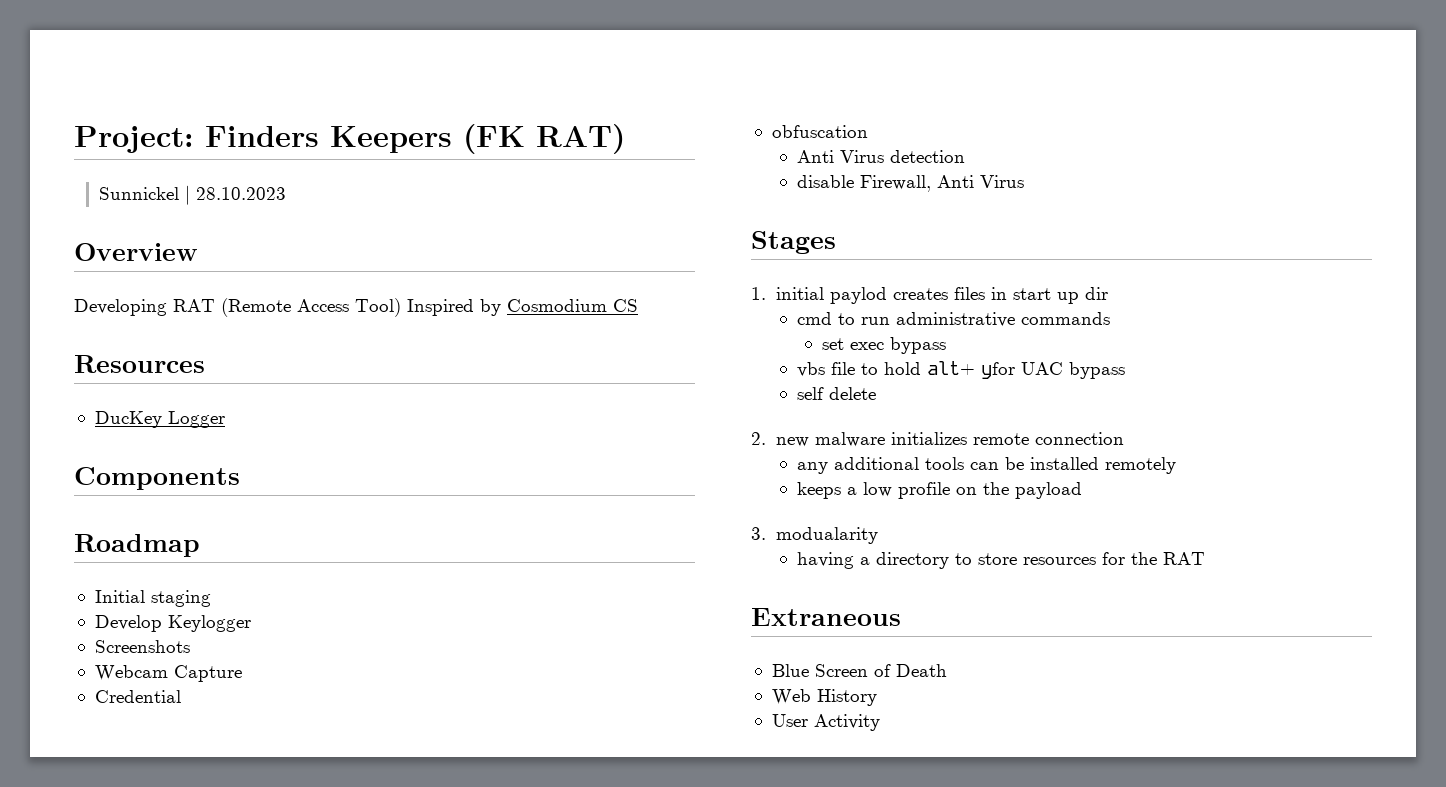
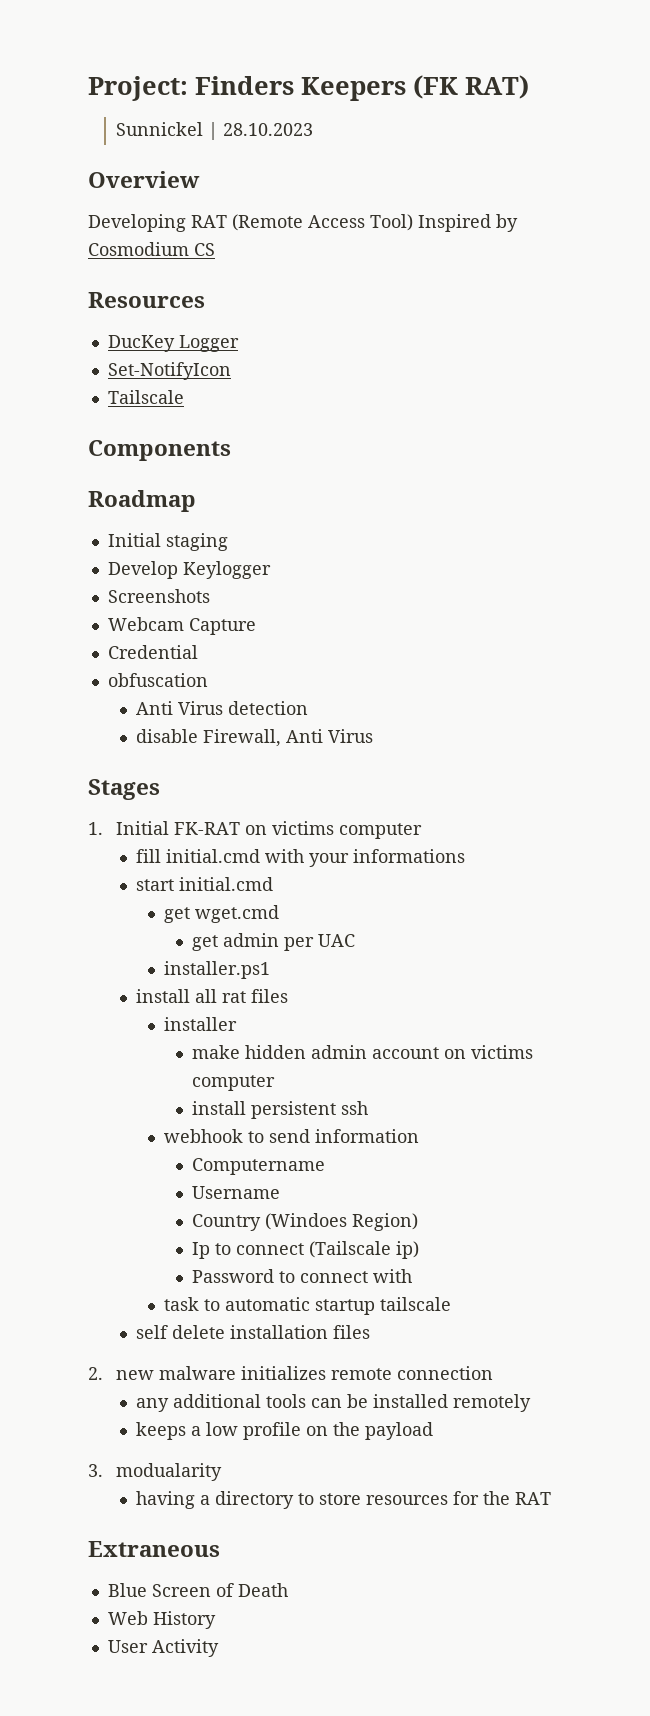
(225, 419) none -> [107,362,231,380] [107,390,184,404] // Set-NotifyIcon // Tailscale
[775,287,1108,304] [796,312,1110,327] [821,337,946,354] [796,361,1125,379] initial paylod creates files in start up dir // cmd to run administrative commands // set exec bypass // vbs file to hold alt+ yfor UAC bypass -> [116,821,423,839] [135,849,465,867] [135,877,273,891] [164,905,280,923] [192,933,356,951] [164,961,271,979] [135,989,288,1003] [164,1017,238,1031] [192,1045,534,1059] [192,1075,276,1091] [192,1101,369,1119] [164,1129,420,1143] [192,1158,326,1175] [192,1186,281,1199] [192,1213,419,1231] [192,1241,420,1259] [192,1269,413,1283] [164,1297,452,1315] Initial FK-RAT on victims computer // fill initial.cmd with your informations // start initial.cmd // get wget.cmd // get admin per UAC // installer.ps1 // install all rat files // installer // make hidden admin account on victims computer // install persistent ssh // webhook to send information // Computername // Username // Country (Windoes Region) // Ip to connect (Tailscale ip) // Password to connect with // task to automatic startup tailscale
(876, 393) none -> [229,1325,370,1339] installation files

